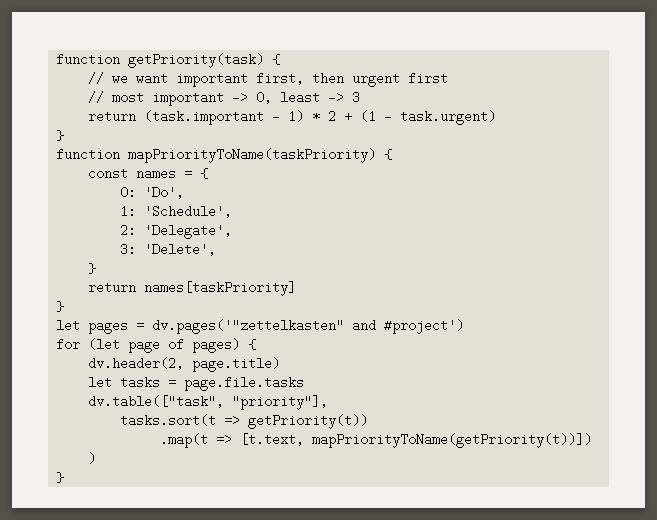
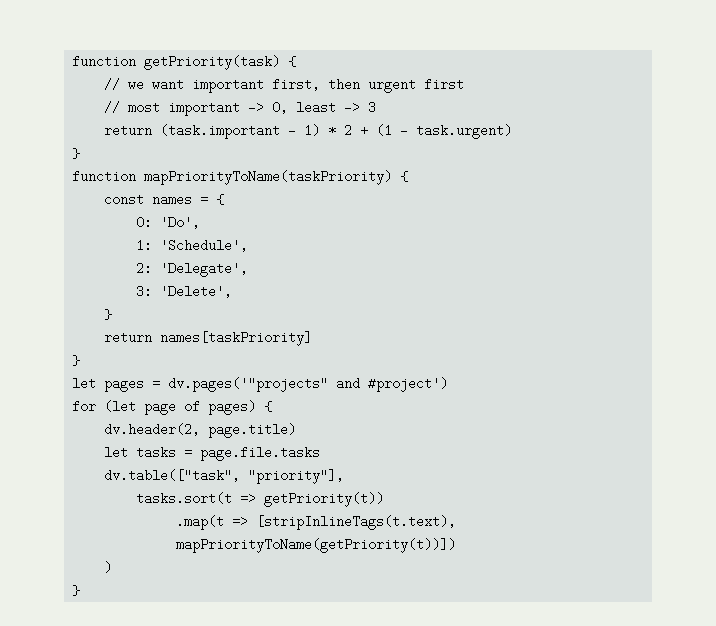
[152,319,345,334] dv.pages('"zettelkasten" -> [167,377,328,392] dv.pages('"projects"
[240,433,305,446] [t.text, -> [255,515,456,530] [stripInlineTags(t.text),

